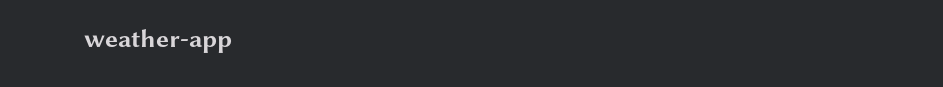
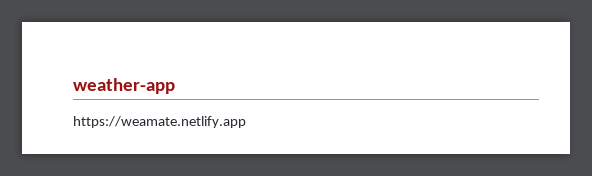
(232, 41) none -> [73,116,246,128] // https://weamate.netlify.app

